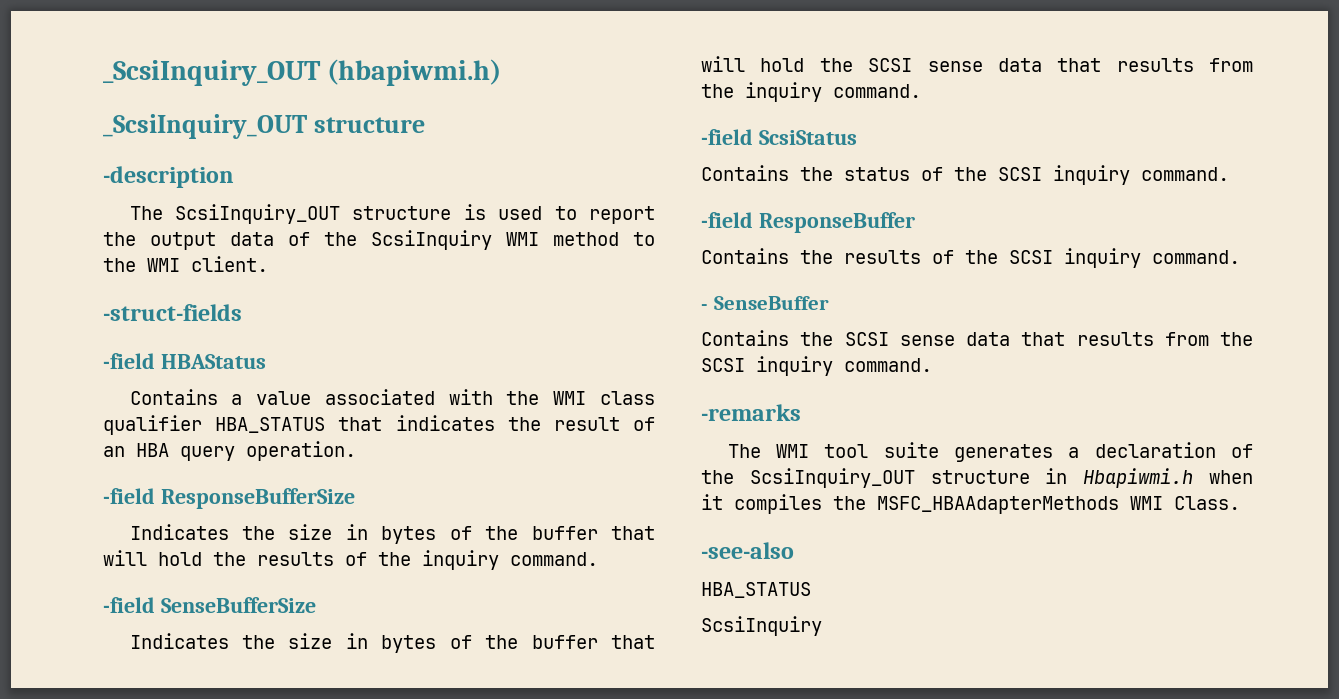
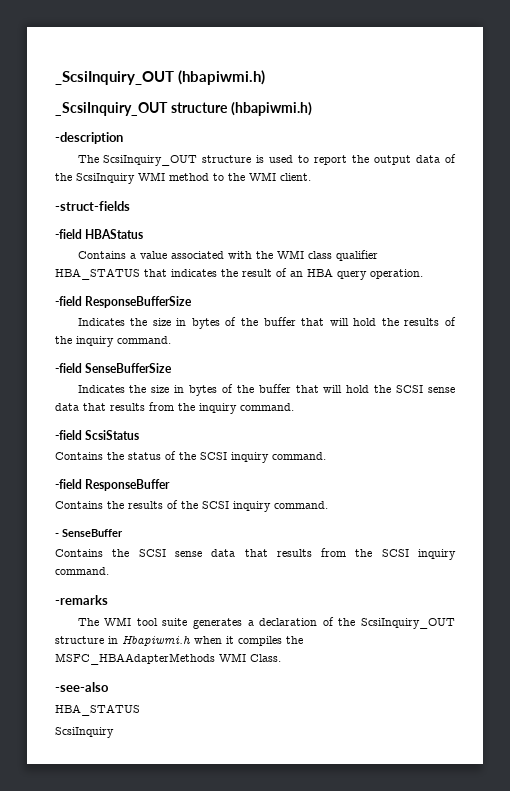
(425, 125) none -> [230,102,312,116] (hbapiwmi.h)

